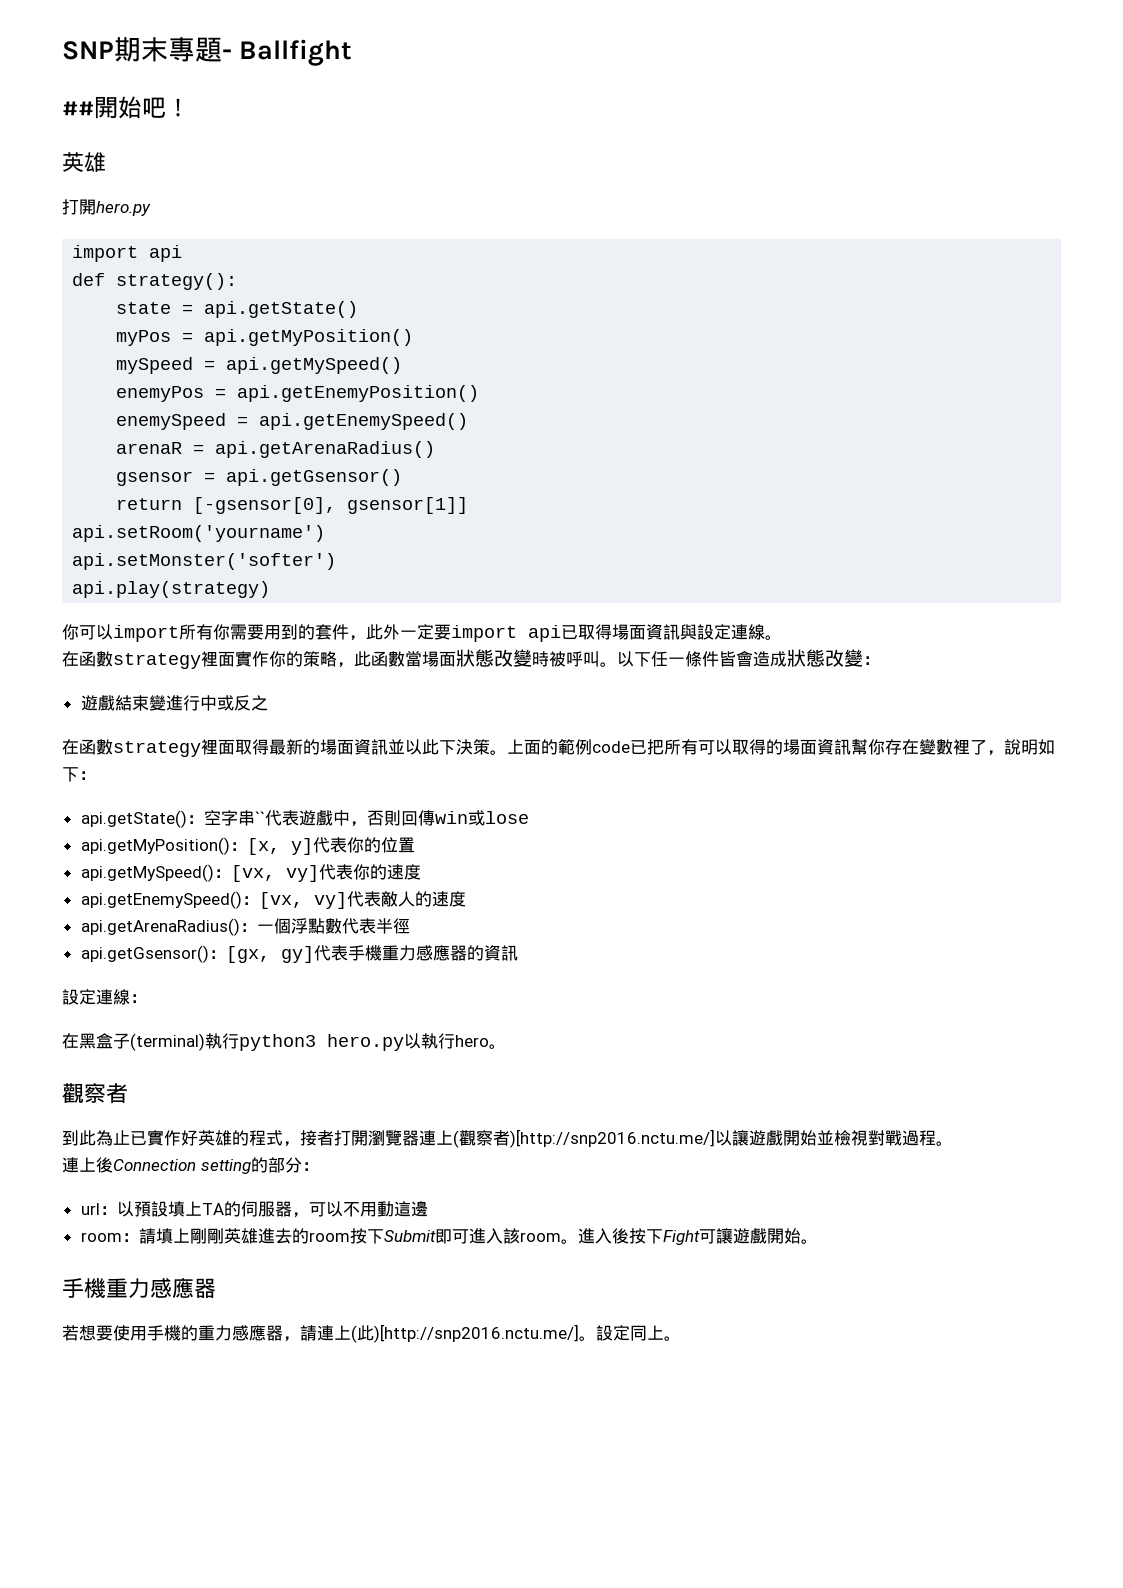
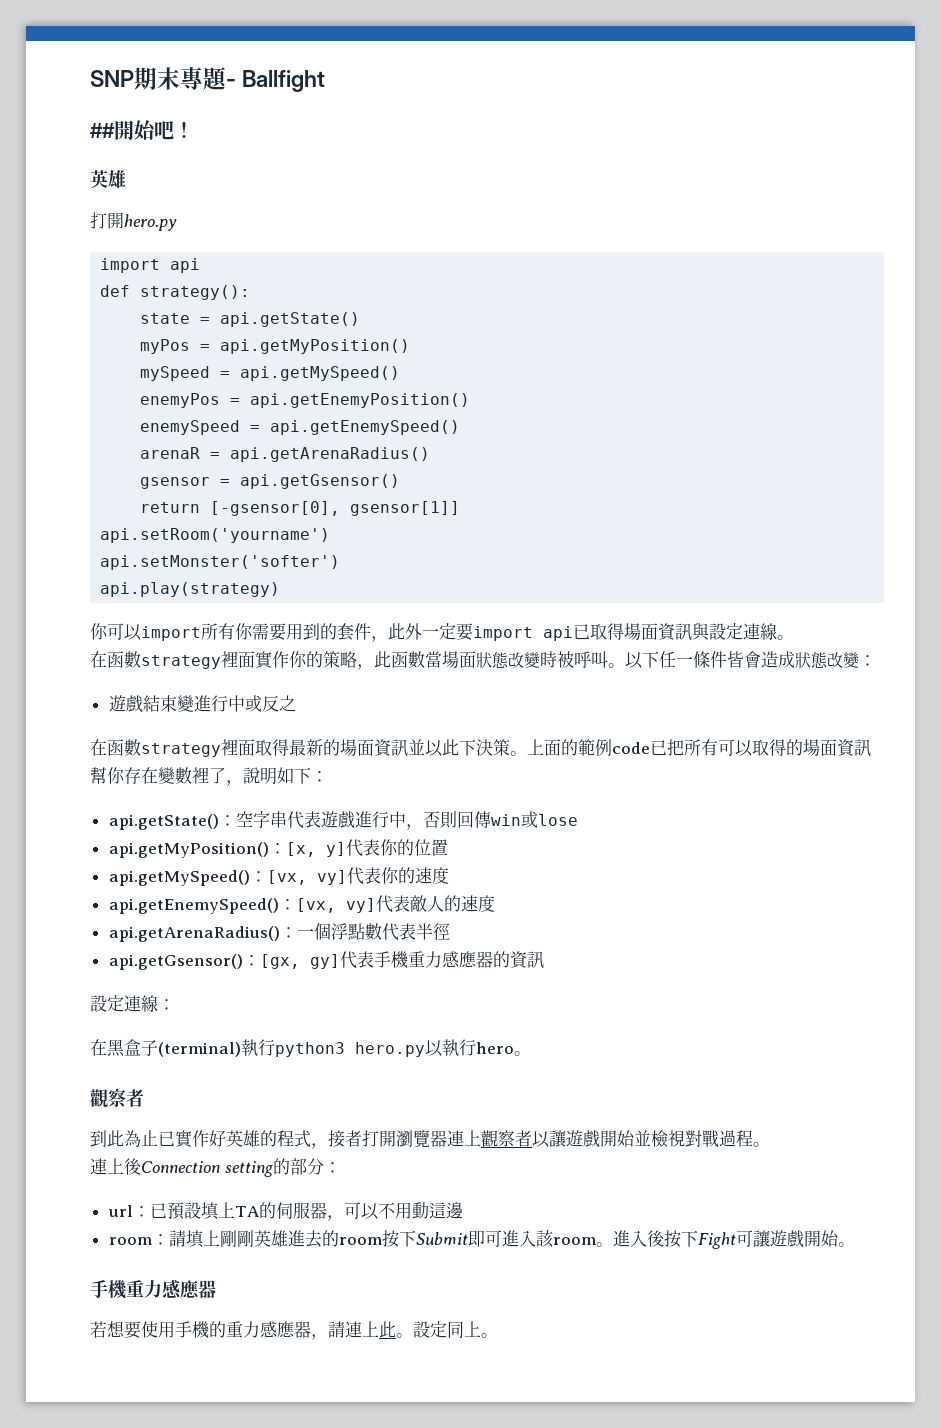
[254,811,265,824] `` -> (287, 819) none
(333, 818) none -> [354,811,389,828] 進行
[453,1129,715,1148] (觀察者)[http://snp2016.nctu.me/] -> [481,1130,532,1147] 觀察者
[116,1201,134,1217] 以 -> [149,1203,167,1219] 已
[351,1324,579,1343] (此)[http://snp2016.nctu.me/] -> [379,1321,396,1338] 此

